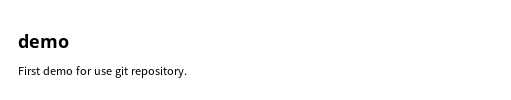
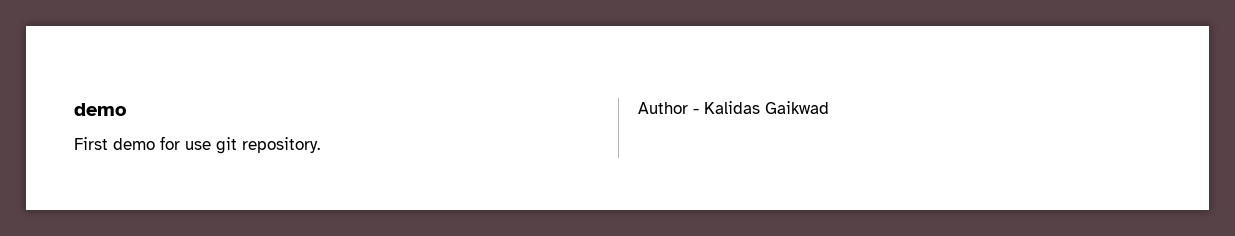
(187, 72) none -> [638,101,829,114] // Author - Kalidas Gaikwad

